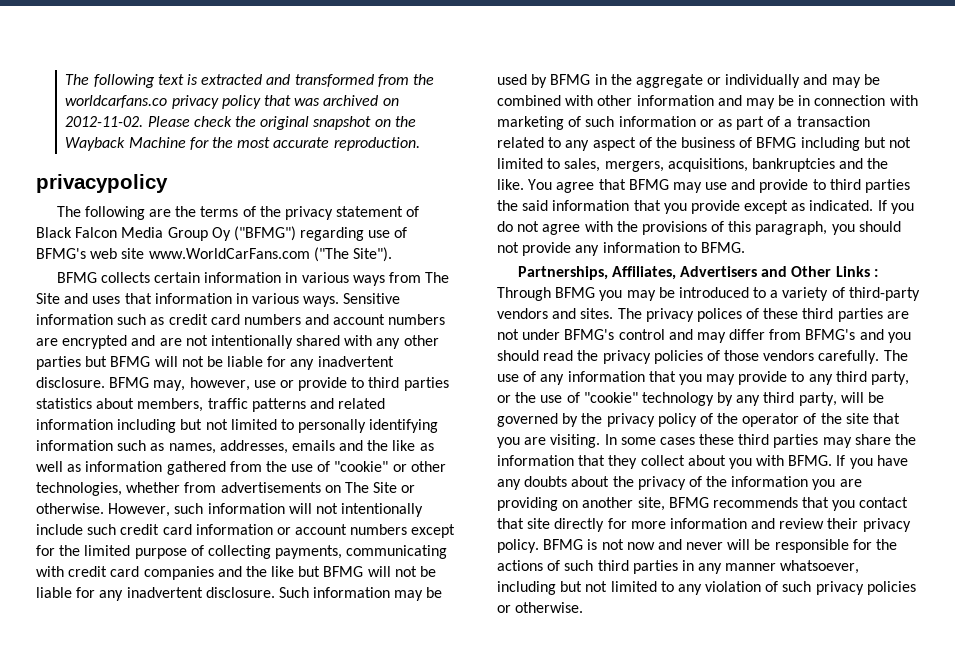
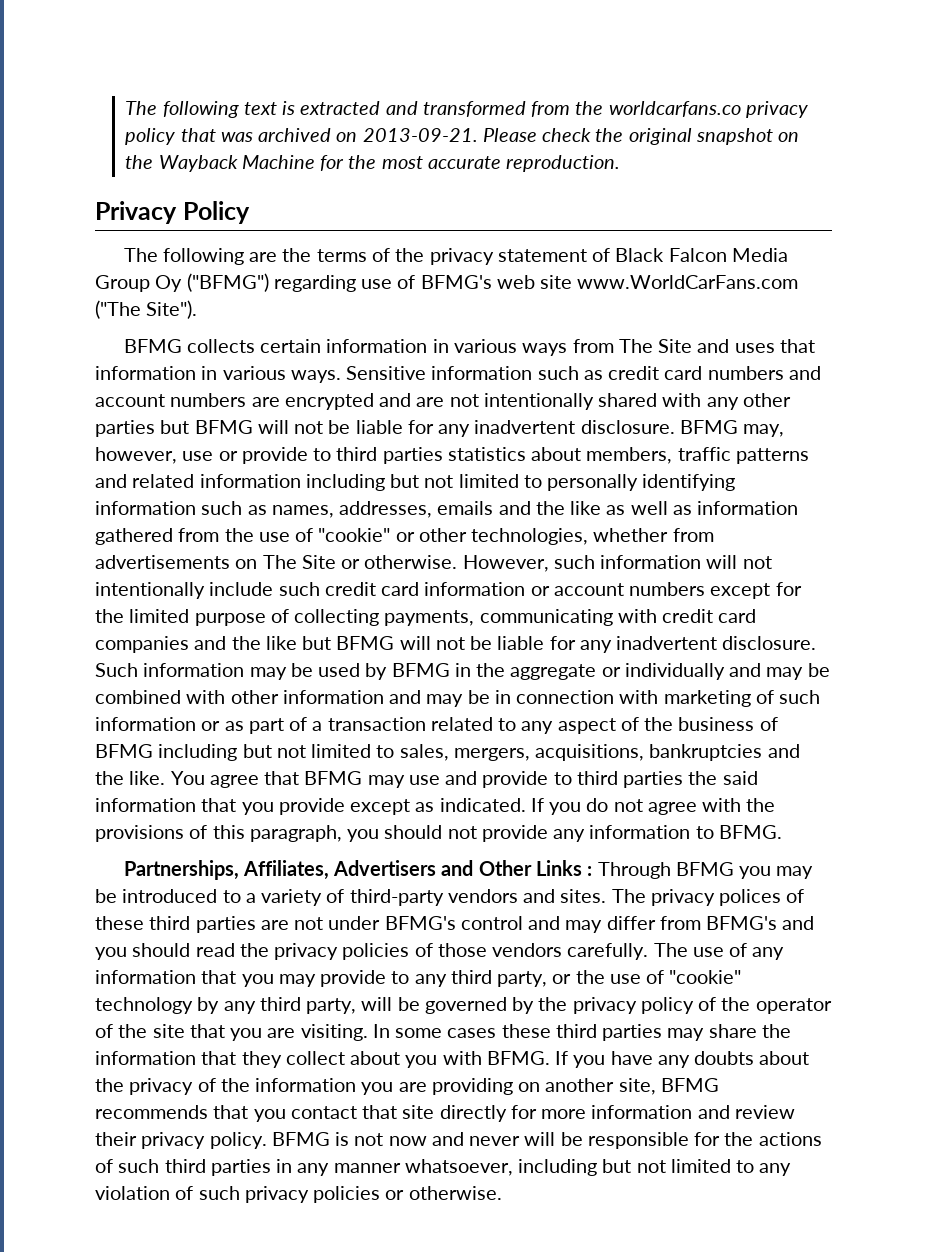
[65,116,144,127] 2012-11-02. -> [362,128,478,142] 2013-09-21.
[36,174,168,193] privacypolicy -> [95,201,250,224] Privacy Policy

